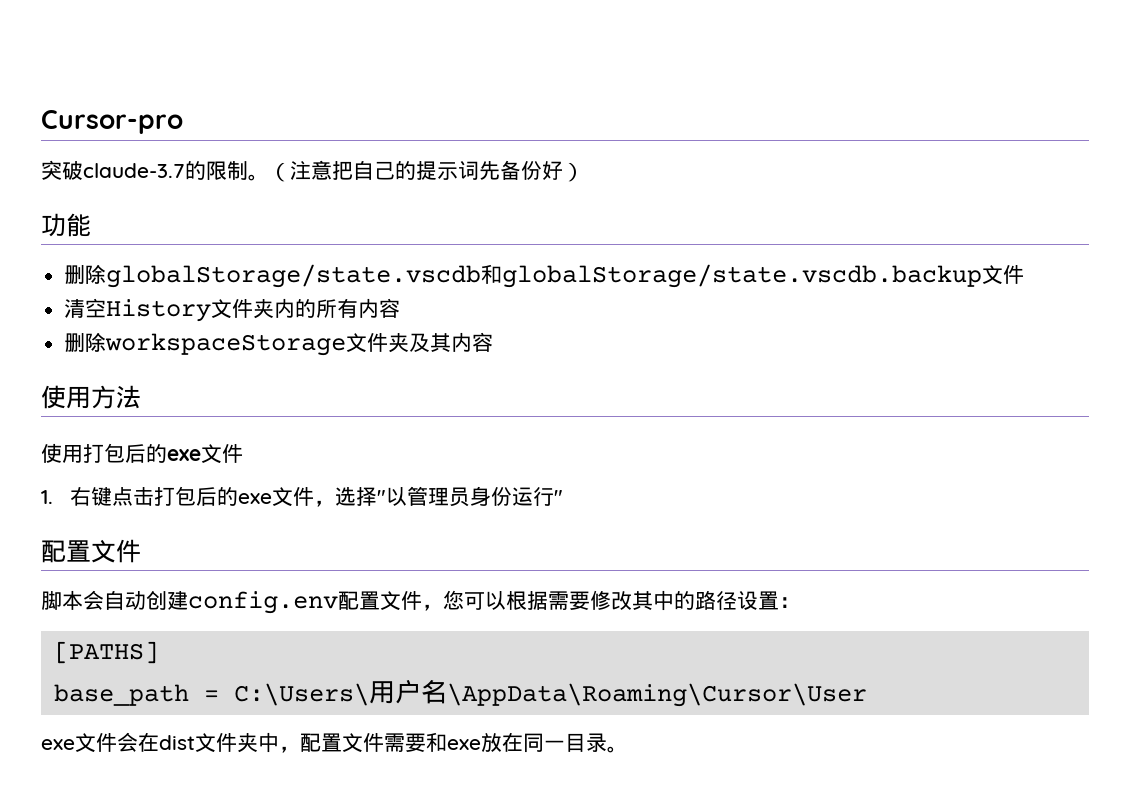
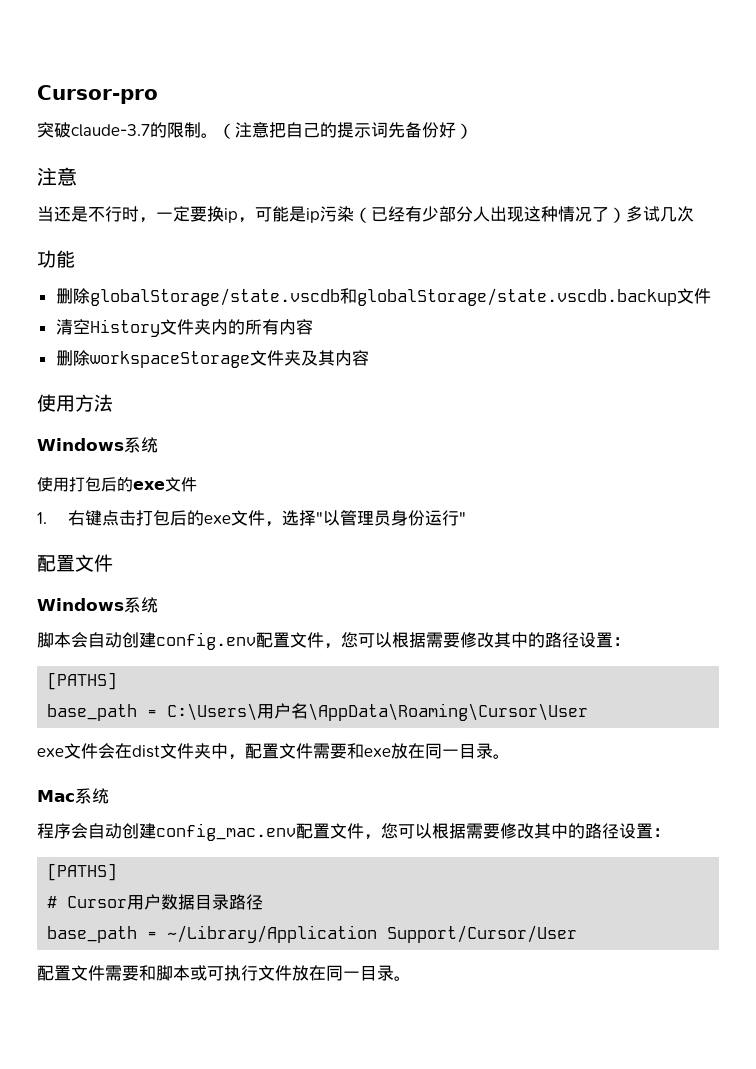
(584, 172) none -> [37,167,77,186] [37,206,694,223] // 注意 // 当还是不行时，一定要换ip，可能是ip污染（已经有少部分人出现这种情况了）多试几次
(141, 397) none -> [37,437,158,453] // Windows系统
(141, 551) none -> [37,597,158,613] // Windows系统
(628, 749) none -> [37,788,109,804] [37,823,670,841] [47,863,118,881] [47,894,264,910] [47,925,578,943] [37,965,411,981] // Mac系统 // 程序会自动创建config_mac.env配置文件，您可以根据需要修改其中的路径设置： // [PATHS] // # Cursor用户数据目录路径 // base_path = ~/Library/Application Support/Cursor/User // 配置文件需要和脚本或可执行文件放在同一目录。

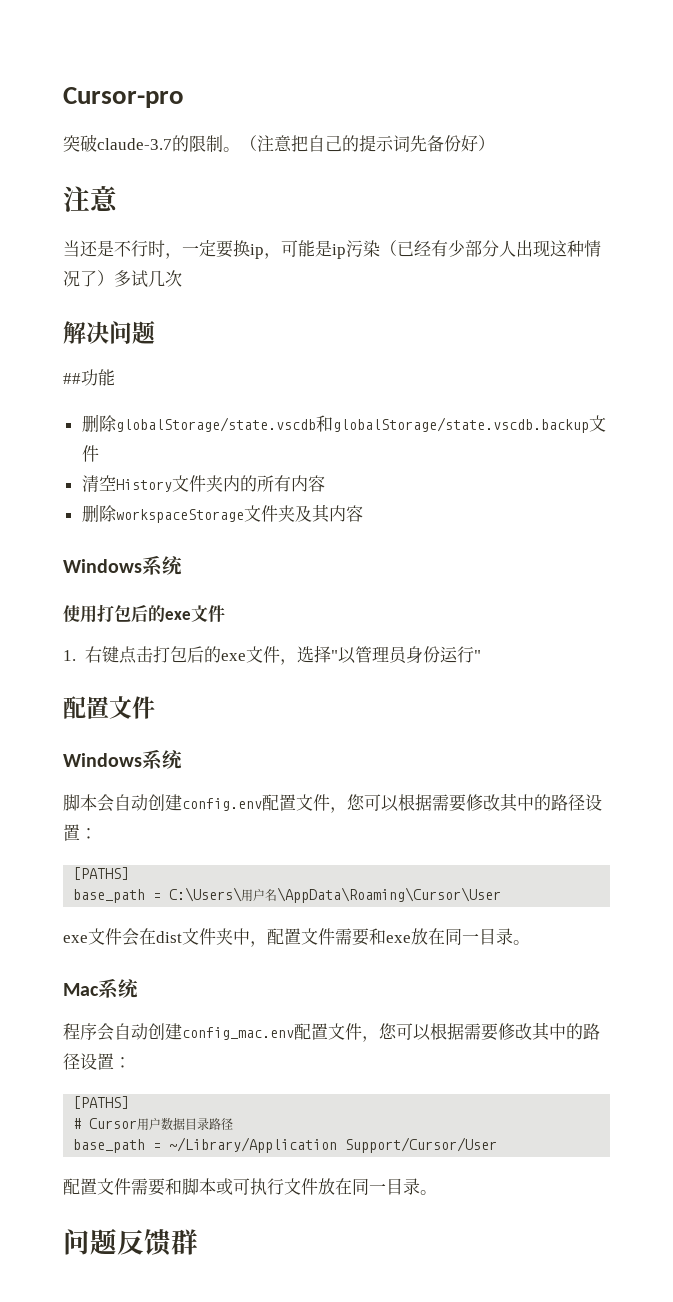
(694, 214) none -> [63,320,155,344] [63,373,81,384] 解决问题 // ##
[37,394,113,412] // 使用方法 -> (363, 513) none
(411, 978) none -> [63,1228,198,1256] // 问题反馈群

